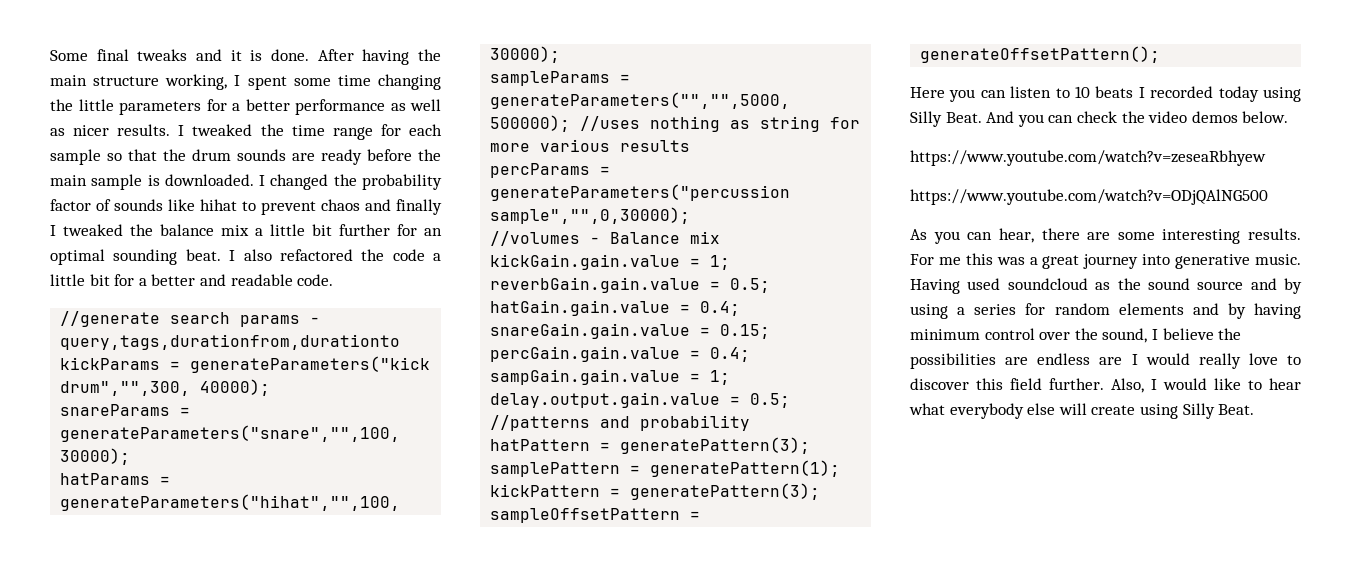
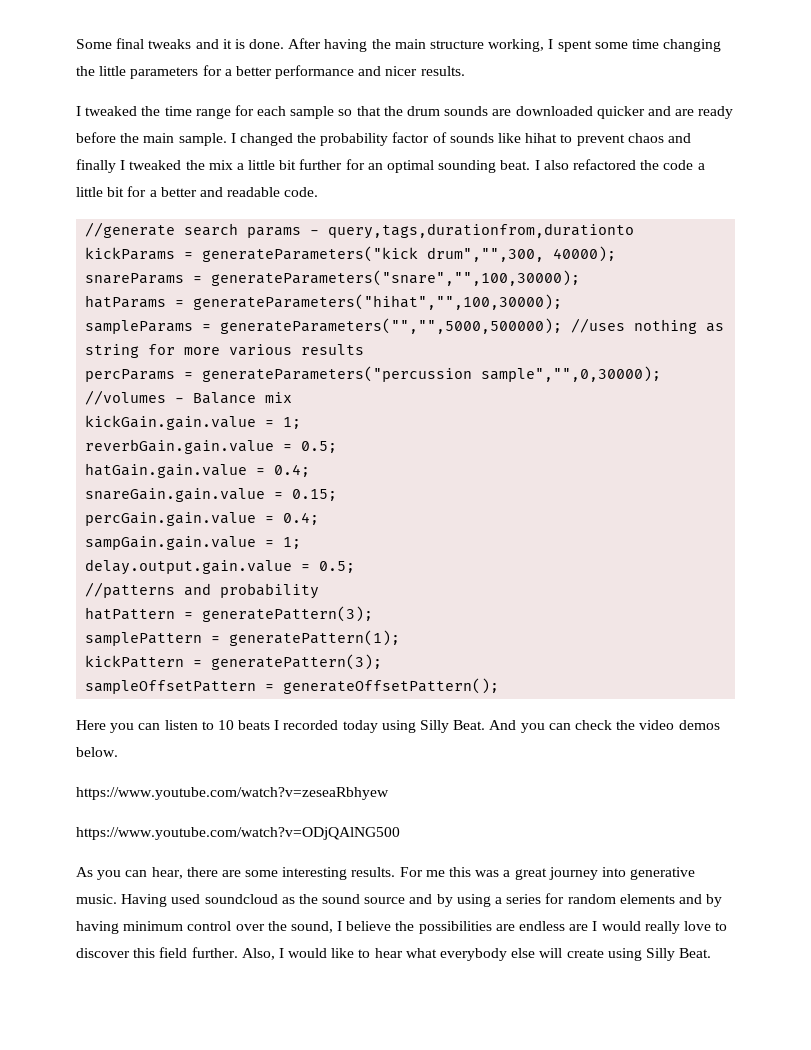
[390,99,441,111] [50,128,65,136] as well as -> [358,66,382,76] and
(171, 130) none -> (465, 71) //
(315, 157) none -> [515,106,695,119] downloaded quicker and are
[91,174,254,190] sample is downloaded. -> [178,133,227,146] sample.
[160,224,214,236] balance -> (205, 165) none

